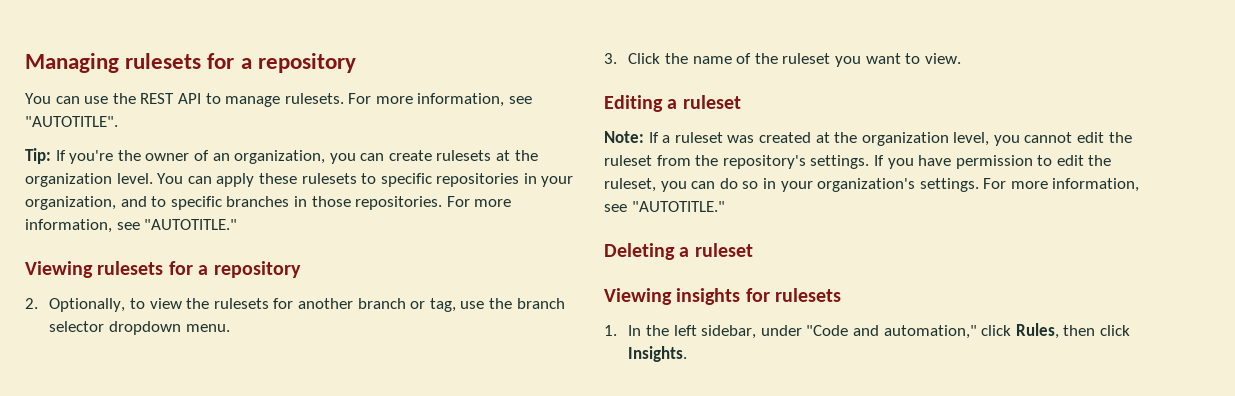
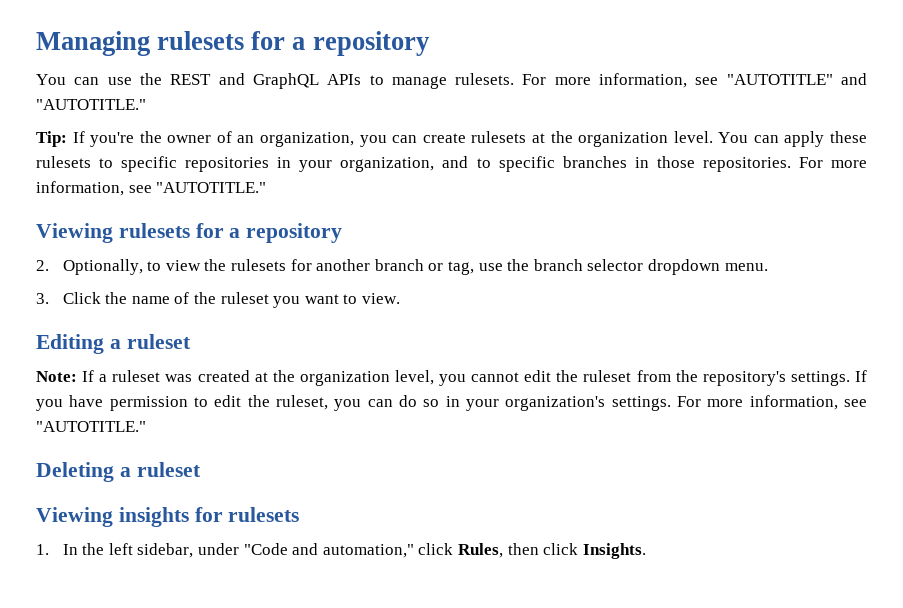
[177,93,201,104] API -> [218,73,362,89] and GraphQL APIs
[25,116,118,127] "AUTOTITLE". -> [726,73,867,85] [36,99,146,110] "AUTOTITLE" and "AUTOTITLE."

